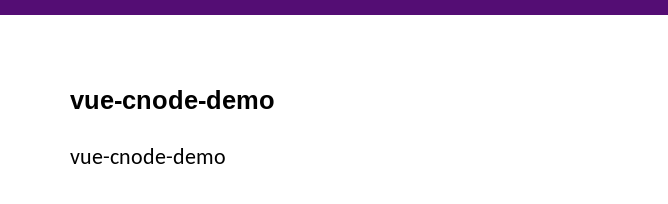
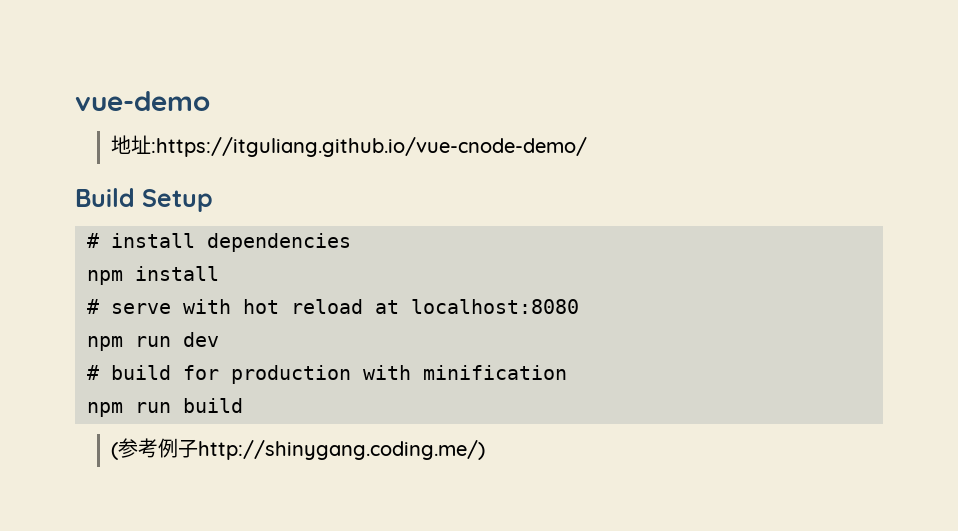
[70,90,275,109] [70,148,226,164] vue-cnode-demo // vue-cnode-demo -> [75,91,210,111] [110,135,587,157] [75,188,213,212] [87,233,351,252] [87,266,219,285] [87,299,579,314] [87,332,219,351] [87,365,567,384] [87,398,243,417] [110,438,485,460] vue-demo // 地址:https://itguliang.github.io/vue-cnode-demo/ // Build Setup // # install dependencies // npm install // # serve with hot reload at localhost:8080 // npm run dev // # build for production with minification // npm run build // (参考例子http://shinygang.coding.me/)

